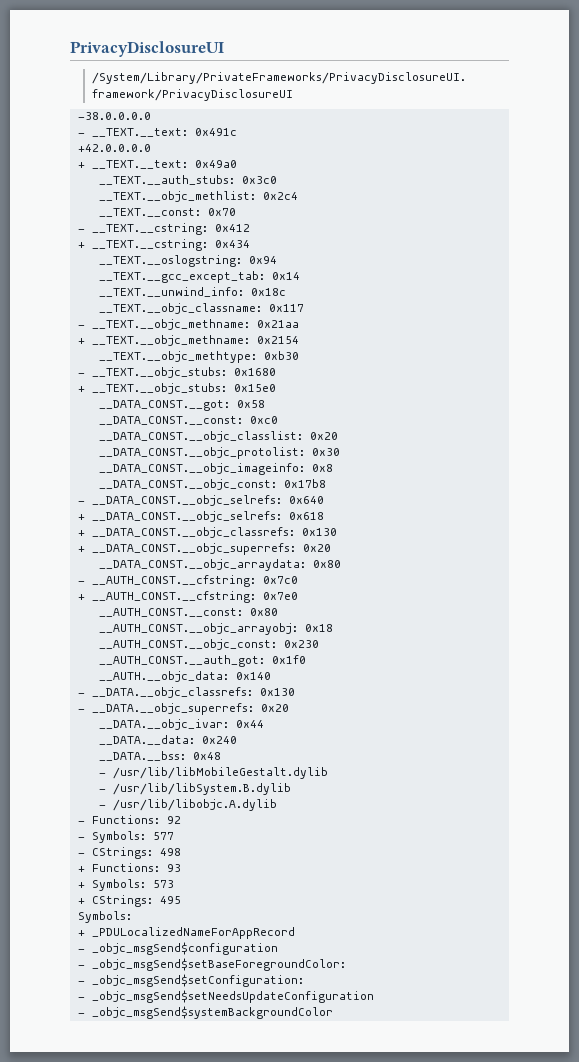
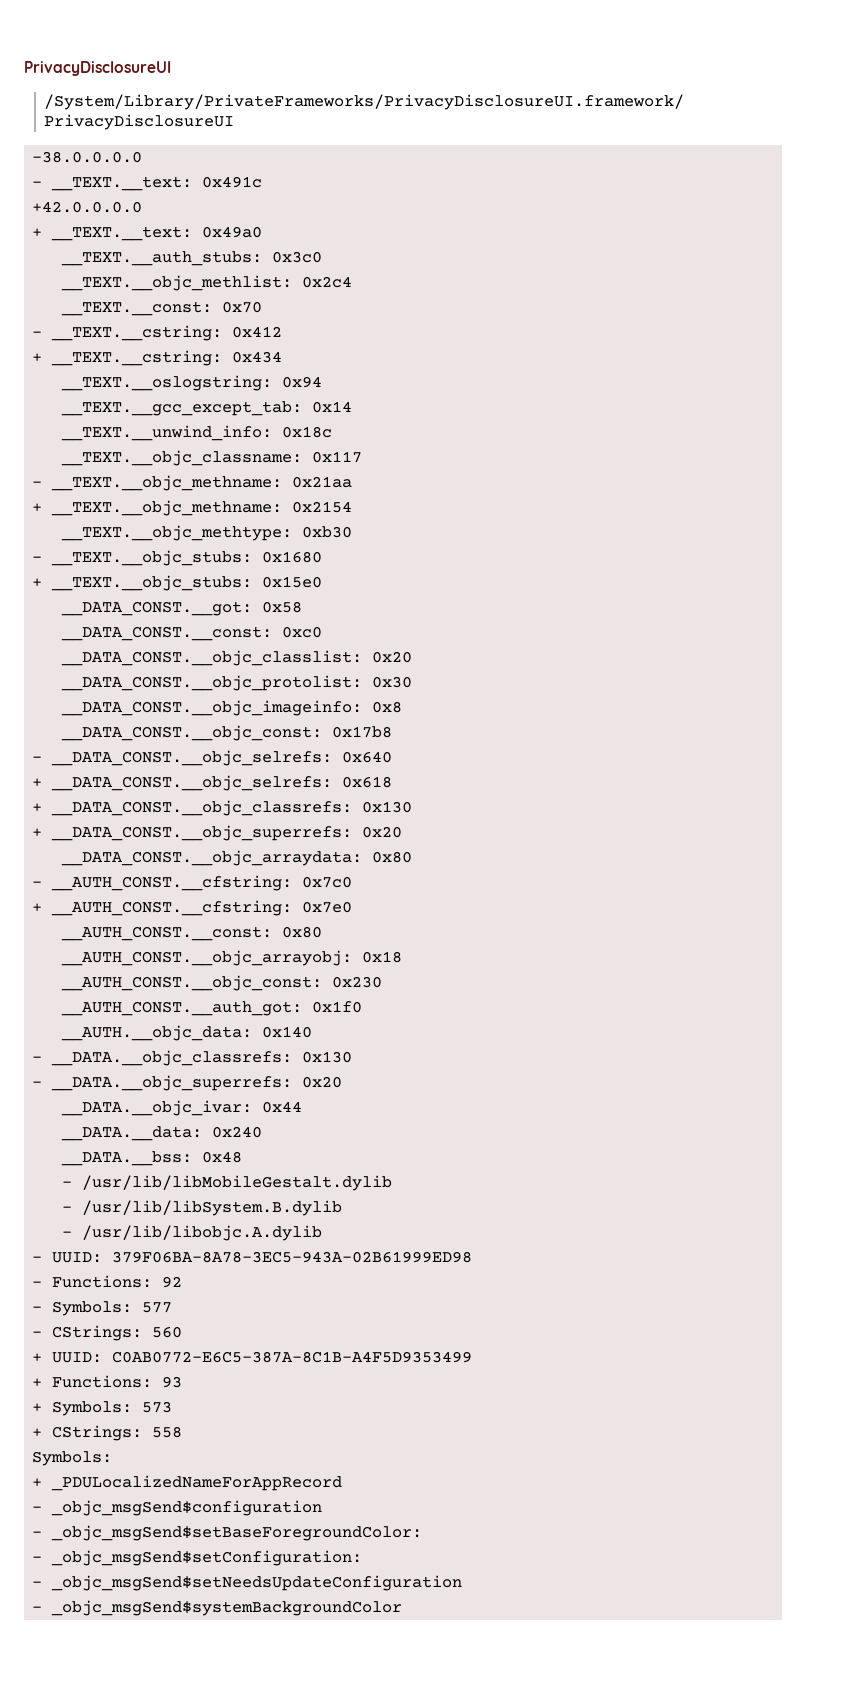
(277, 805) none -> [32,1251,473,1263] // - UUID: 379F06BA-8A78-3EC5-943A-02B61999ED98
[159,848,181,856] 498 -> [152,1326,183,1338] [32,1351,473,1363] 560 // + UUID: C0AB0772-E6C5-387A-8C1B-A4F5D9353499
[159,896,181,904] 495 -> [152,1426,183,1438] 558

